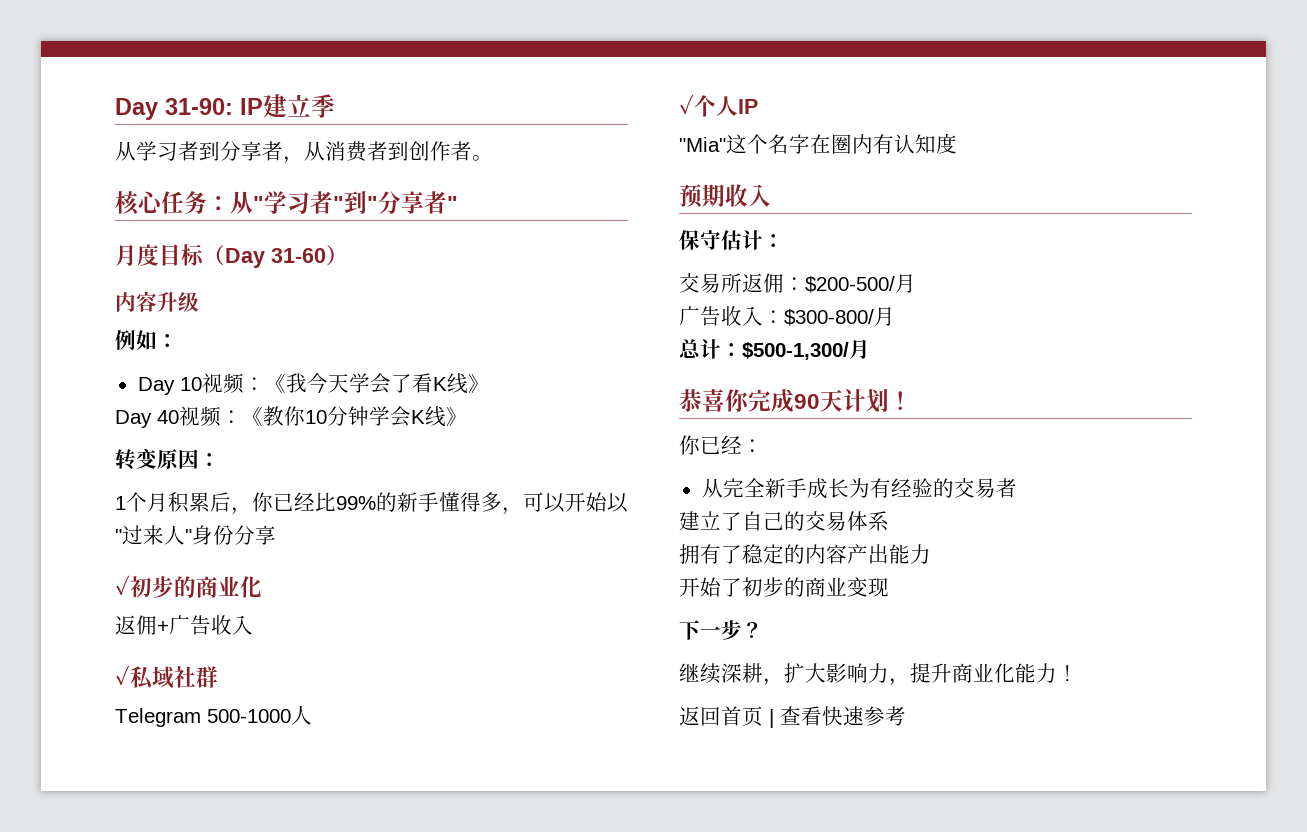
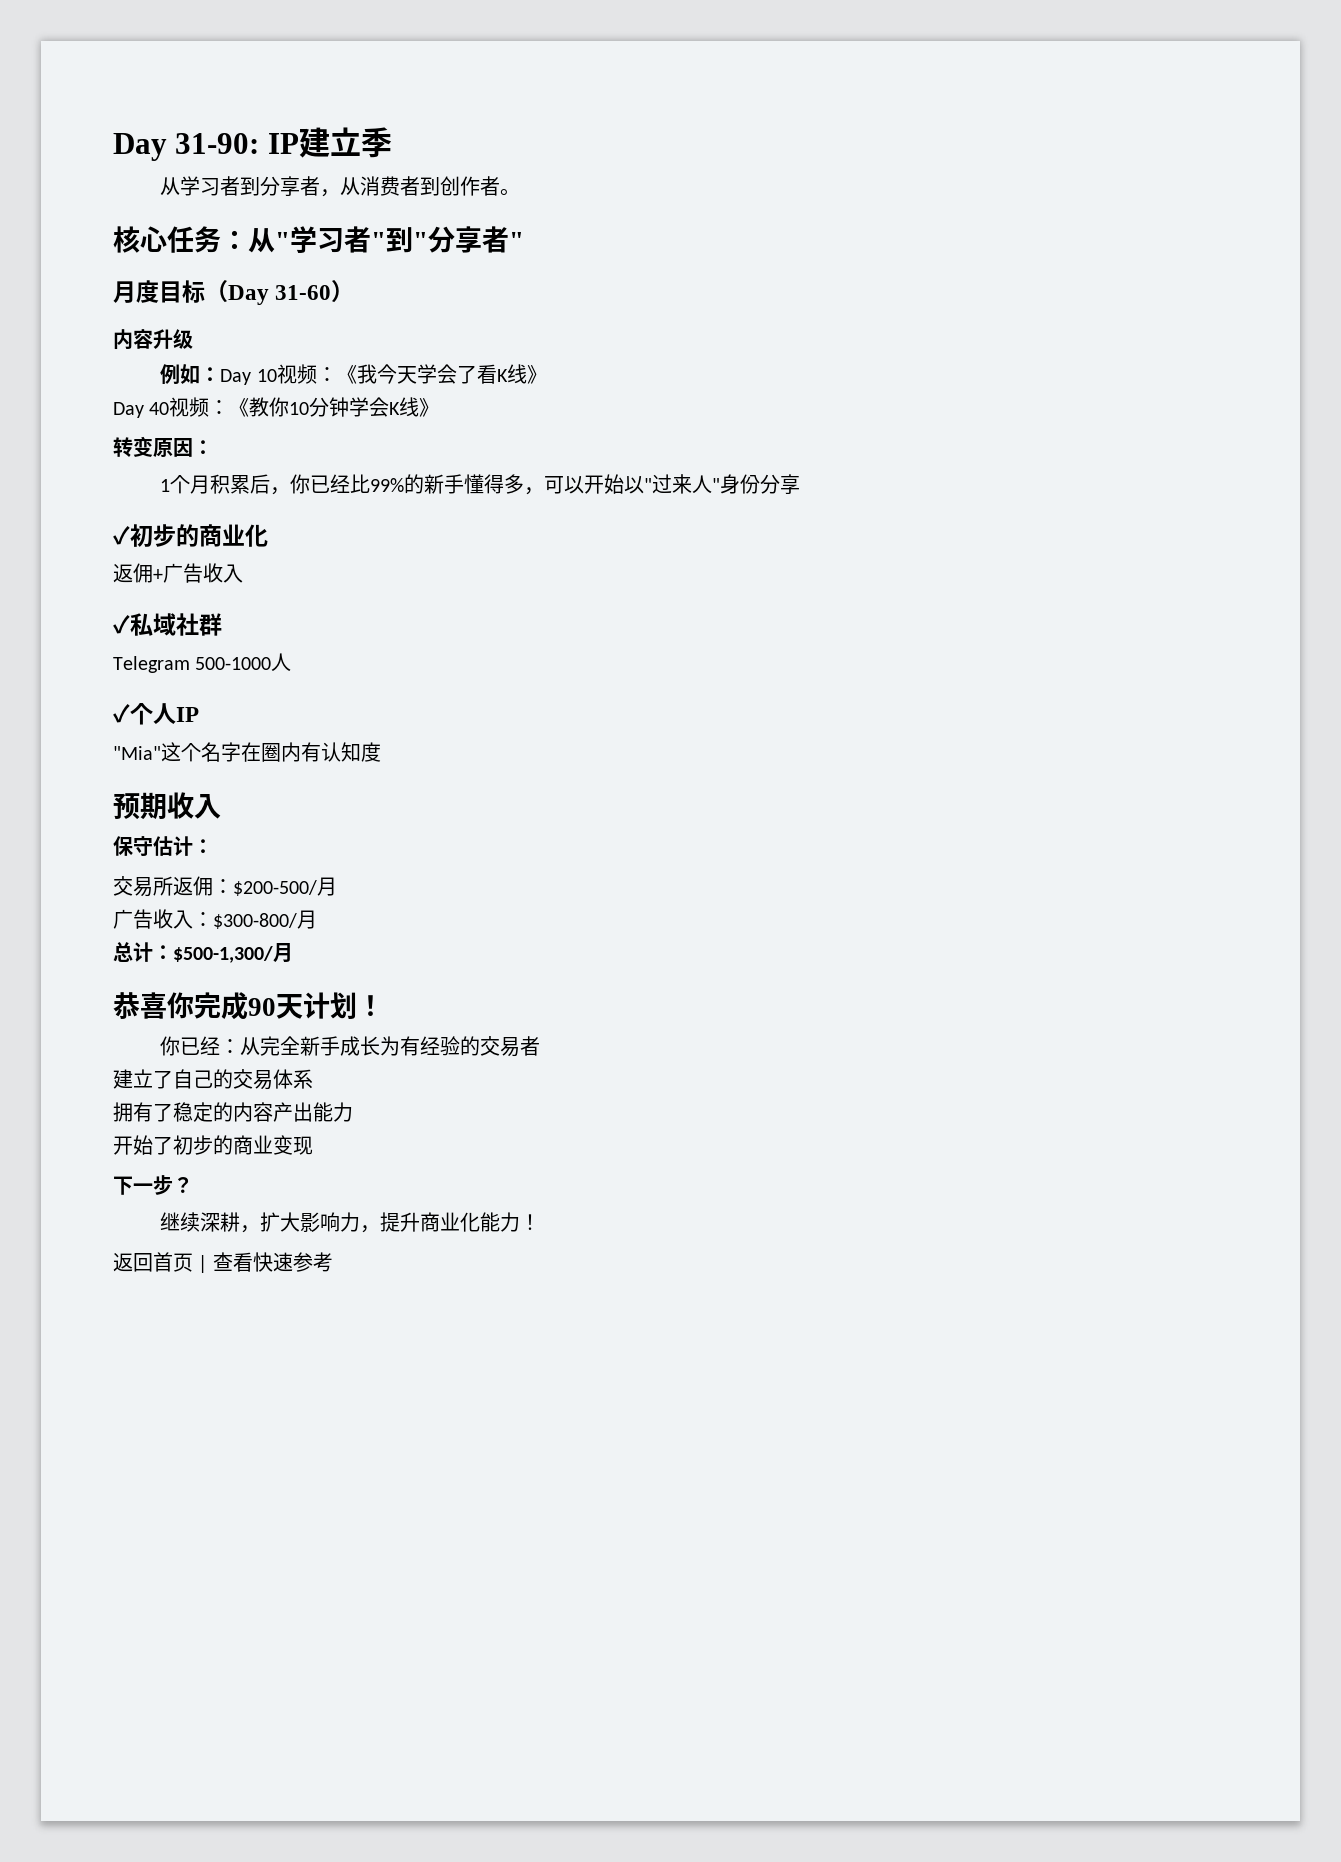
(178, 341) // -> (221, 374) none
(763, 446) // -> (241, 1046) none

